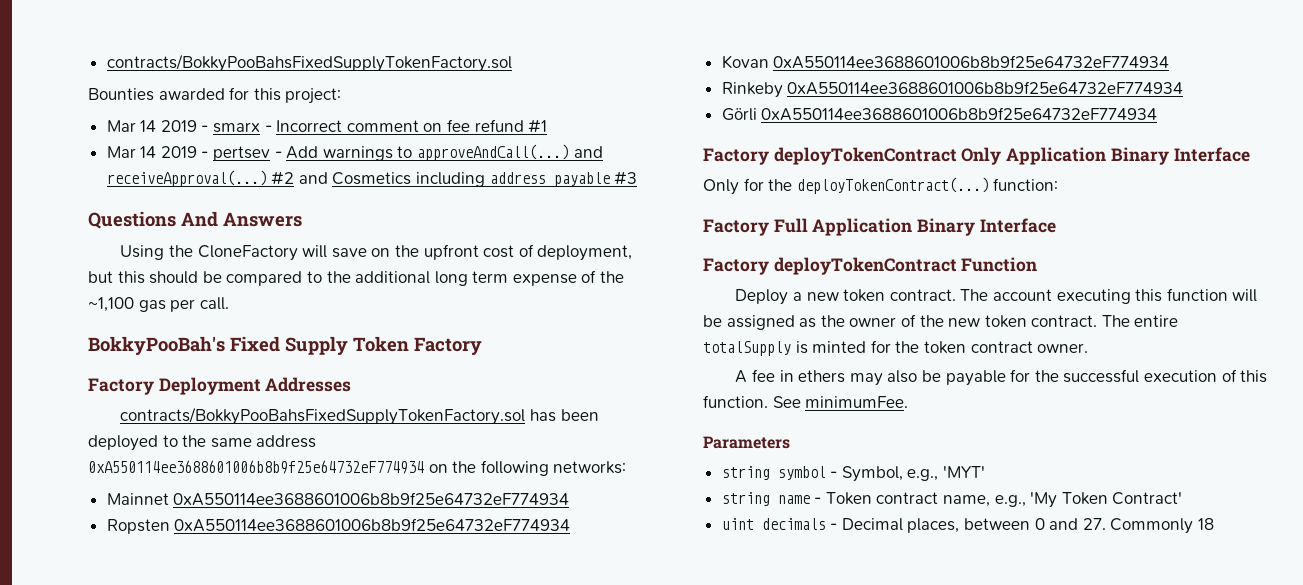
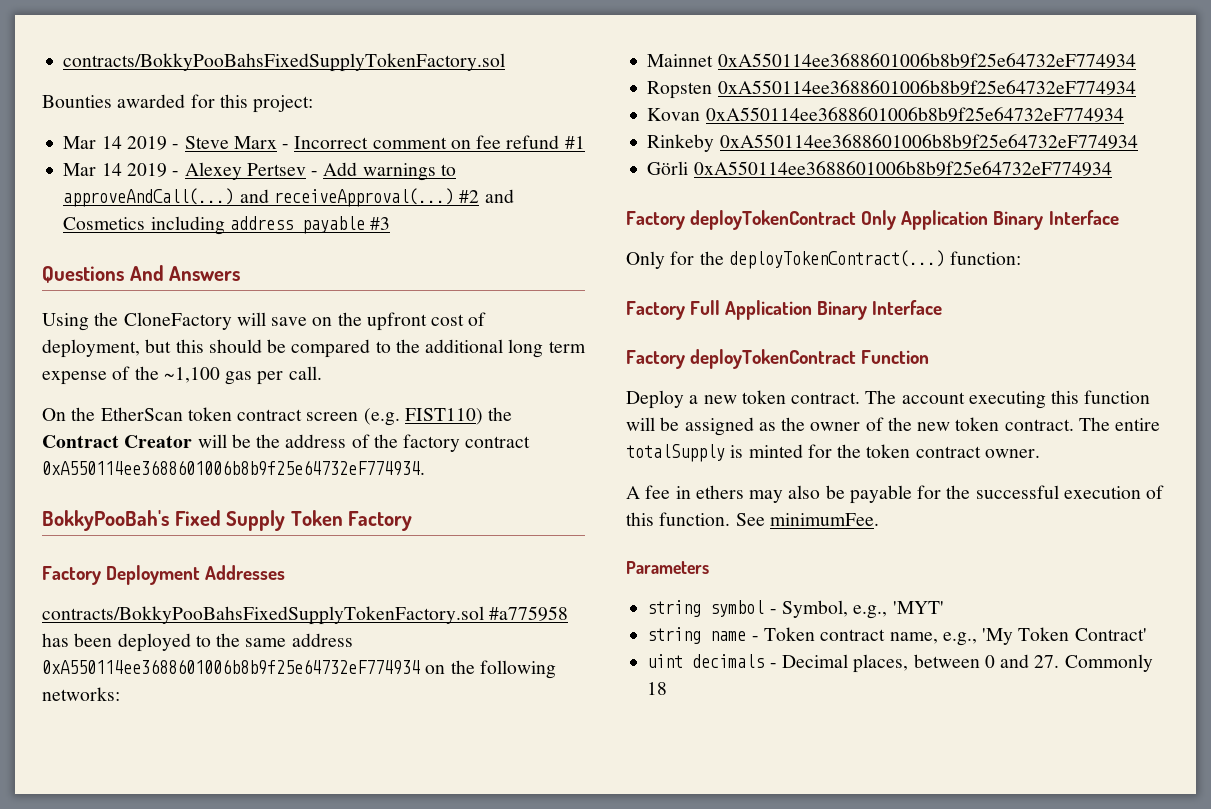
[213,122,261,133] smarx -> [184,136,277,149] Steve Marx
[213,146,271,161] pertsev -> [184,162,306,180] Alexey Pertsev
(229, 303) none -> [42,407,513,426] [42,434,531,452] [42,460,425,476] // On the EtherScan token contract screen (e.g. FIST110) the Contract Creator will be the address of the factory contract 0xA550114ee3688601006b8b9f25e64732eF774934.
(526, 416) none -> [489,606,569,621] #a775958

